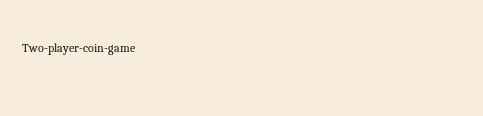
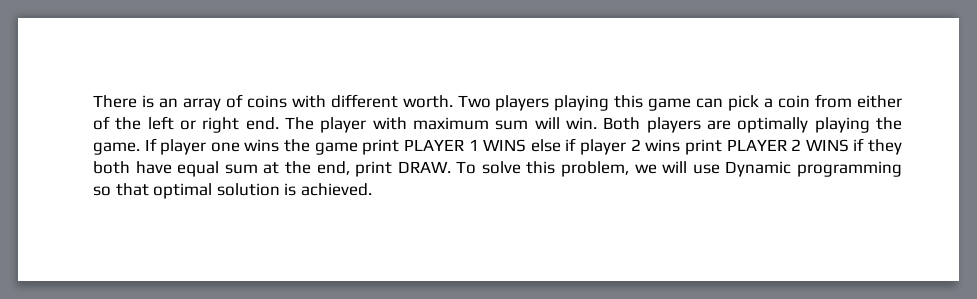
[22,43,136,55] Two-player-coin-game -> [93,94,902,111] [93,116,903,133] [93,138,902,155] [93,161,902,177] [93,183,372,199] There is an array of coins with different worth. Two players playing this game can pick a coin from either of the left or right end. The player with maximum sum will win. Both players are optimally playing the game. If player one wins the game print PLAYER 1 WINS else if player 2 wins print PLAYER 2 WINS if they both have equal sum at the end, print DRAW. To solve this problem, we will use Dynamic programming so that optimal solution is achieved.

